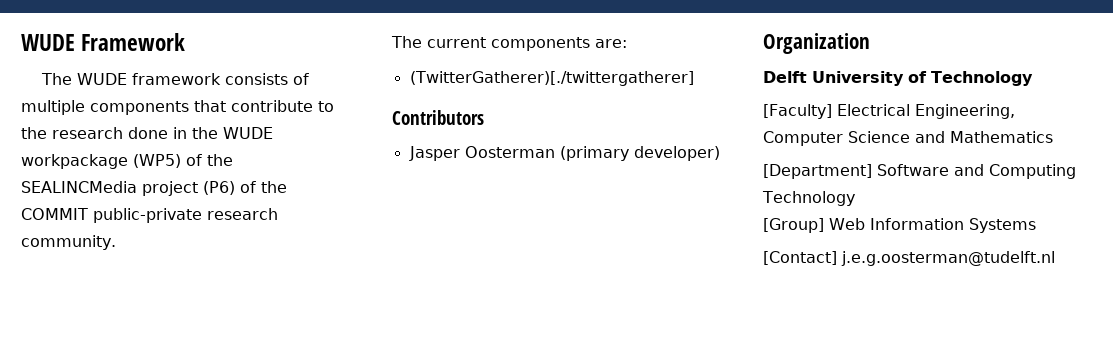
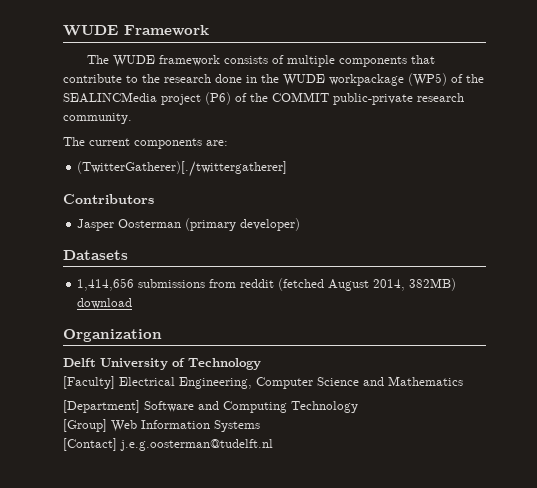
(720, 153) none -> [63,250,128,260] [77,278,457,291] [77,298,133,309] // Datasets // 1,414,656 submissions from reddit (fetched August 2014, 382MB) download

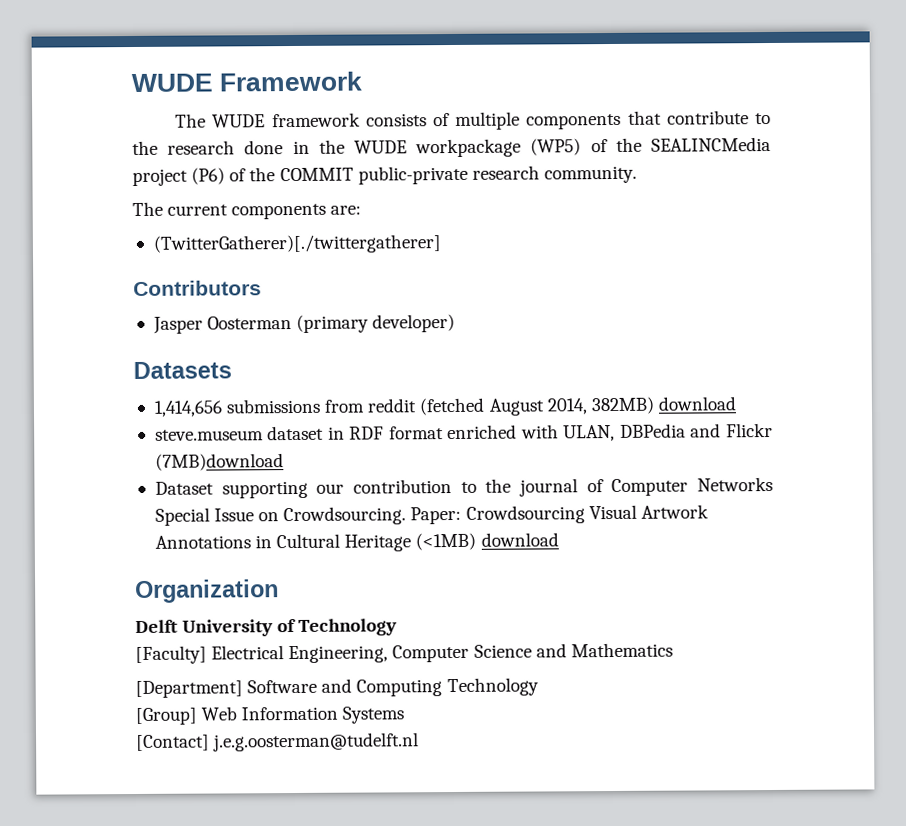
(133, 303) none -> [154,422,773,442] [154,453,284,471] [154,476,774,499] [154,504,709,526] [154,532,559,552] // steve.museum dataset in RDF format enriched with ULAN, DBPedia and Flickr (7MB)download // Dataset supporting our contribution to the journal of Computer Networks Special Issue on Crowdsourcing. Paper: Crowdsourcing Visual Artwork Annotations in Cultural Heritage (<1MB) download

